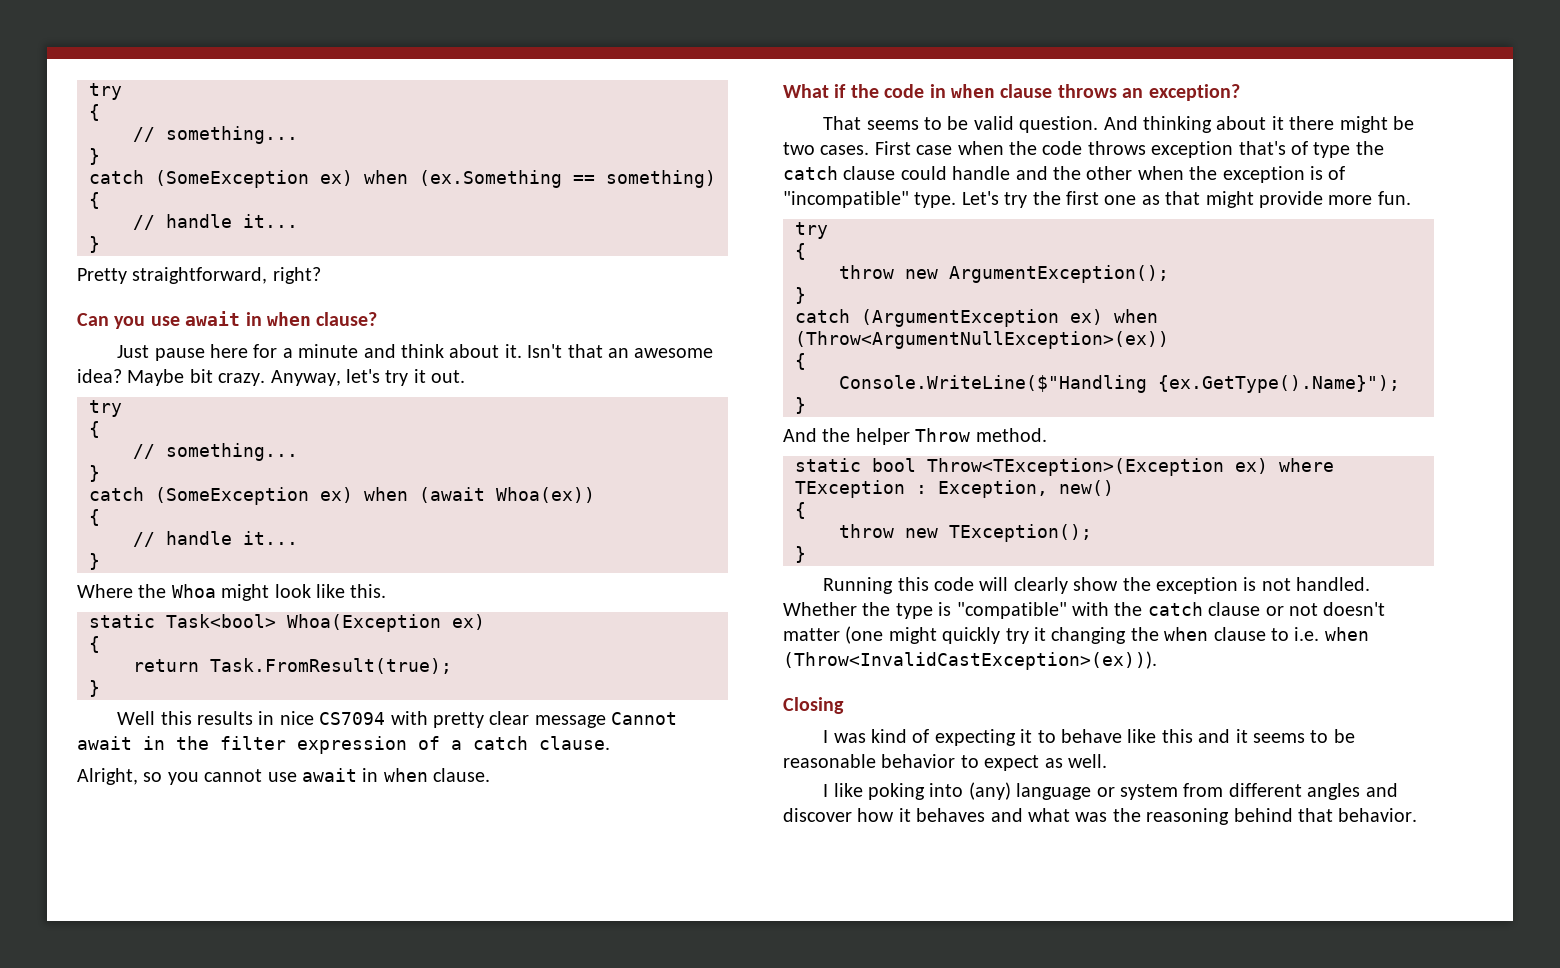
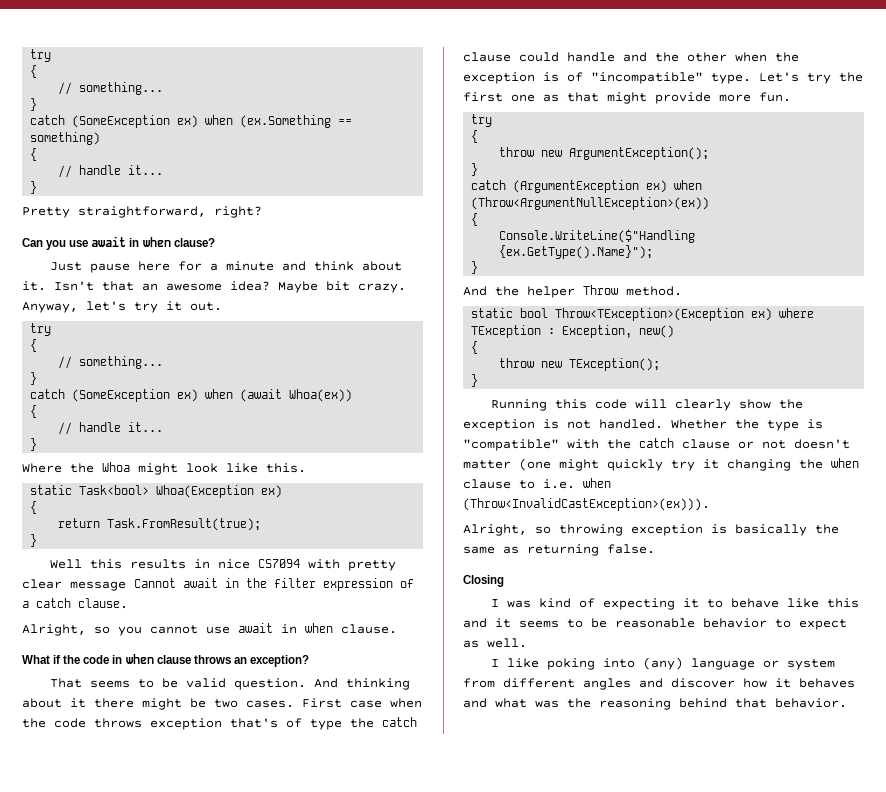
(1157, 660) none -> [463,524,839,536] [463,544,655,556] // Alright, so throwing exception is basically the same as returning false.

